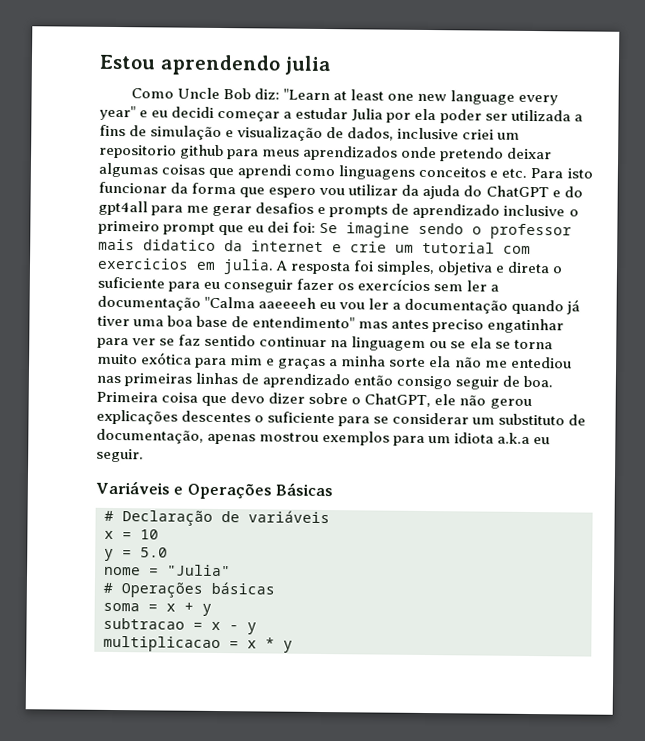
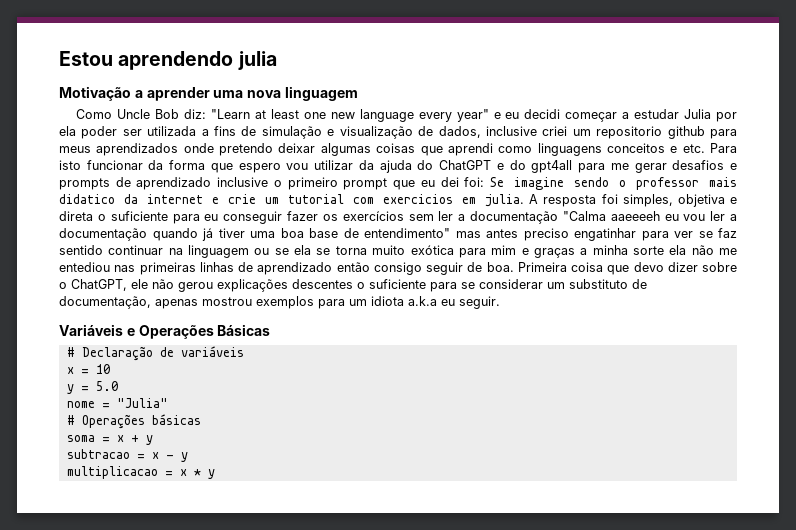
(333, 65) none -> [59,86,358,101] // Motivação a aprender uma nova linguagem

